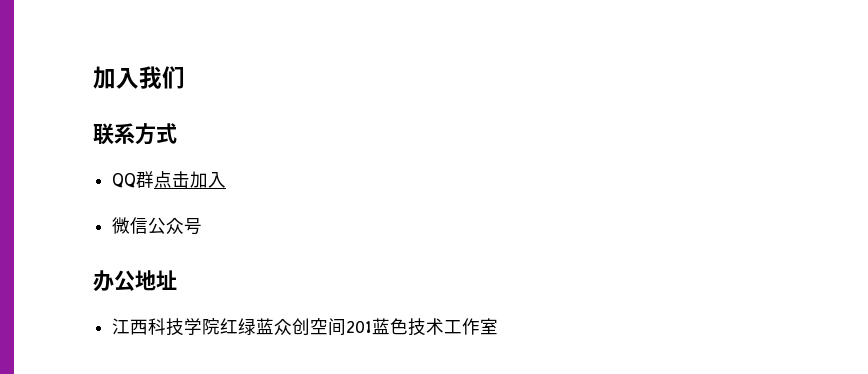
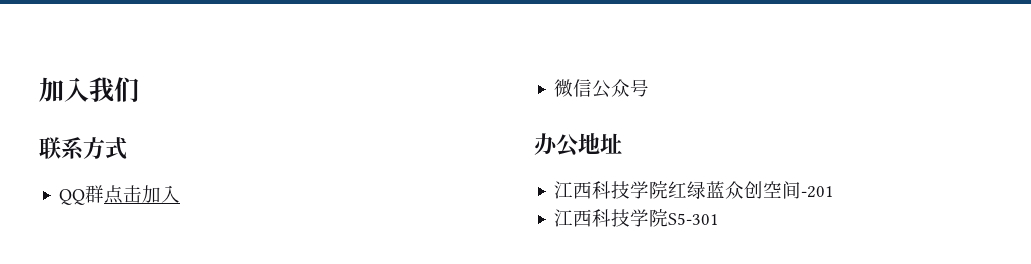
[346,318,499,336] 201蓝色技术工作室 -> [801,186,835,198] [554,209,720,227] -201 // 江西科技学院S5-301

